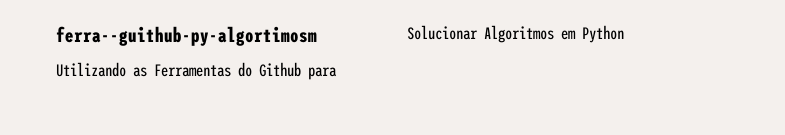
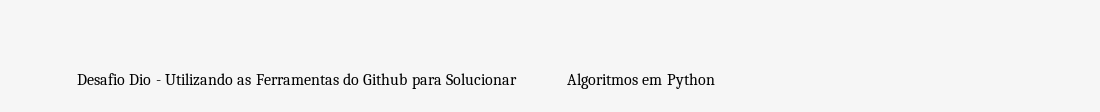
[56,26,317,46] ferra--guithub-py-algortimosm // -> [77,73,161,85] Desafio Dio -

